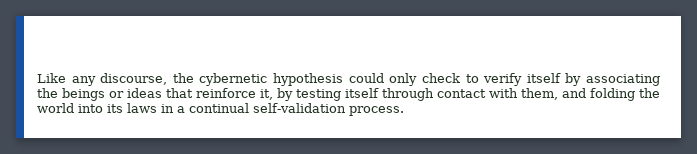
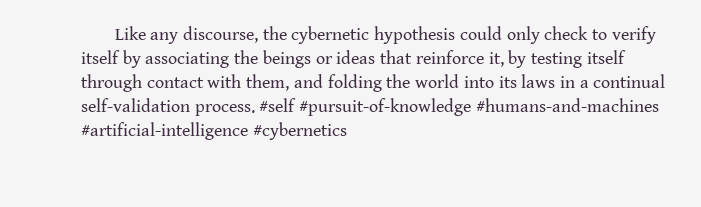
(404, 111) none -> [259,98,659,116] [81,122,347,140] #self #pursuit-of-knowledge #humans-and-machines #artificial-intelligence #cybernetics

